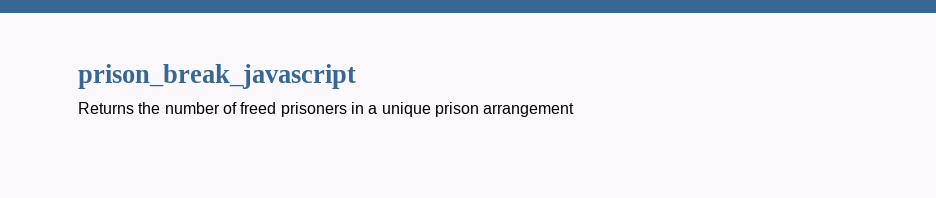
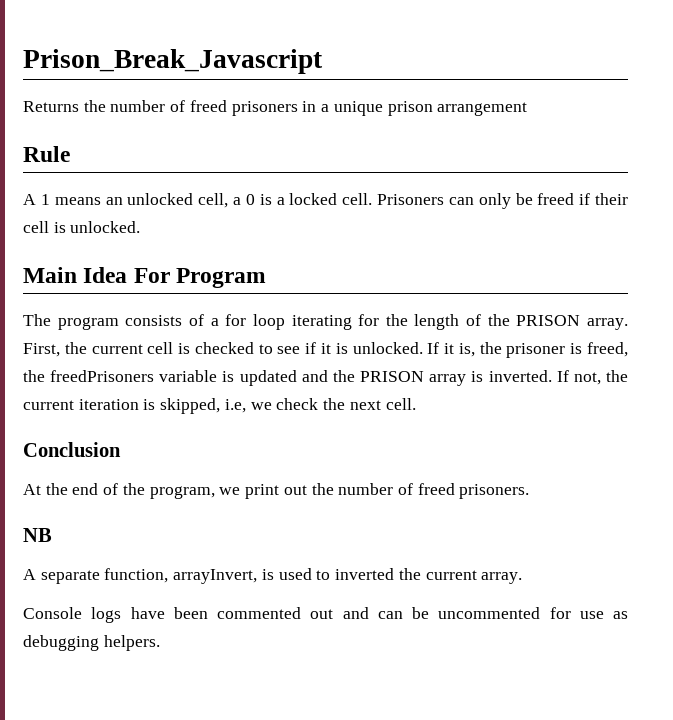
[78,64,356,89] prison_break_javascript -> [23,49,323,74] Prison_Break_Javascript
(575, 110) none -> [23,146,70,162] [23,193,629,209] [23,221,141,233] [23,267,267,288] [23,314,629,330] [23,342,628,358] [23,370,628,386] [23,398,416,414] [23,442,121,457] [23,483,530,499] [23,528,52,542] [23,568,523,584] [23,607,628,623] [23,635,160,651] // Rule // A 1 means an unlocked cell, a 0 is a locked cell. Prisoners can only be freed if their cell is unlocked. // Main Idea For Program // The program consists of a for loop iterating for the length of the PRISON array. First, the current cell is checked to see if it is unlocked. If it is, the prisoner is freed, the freedPrisoners variable is updated and the PRISON array is inverted. If not, the current iteration is skipped, i.e, we check the next cell. // Conclusion // At the end of the program, we print out the number of freed prisoners. // NB // A separate function, arrayInvert, is used to inverted the current array. // Console logs have been commented out and can be uncommented for use as debugging helpers.

